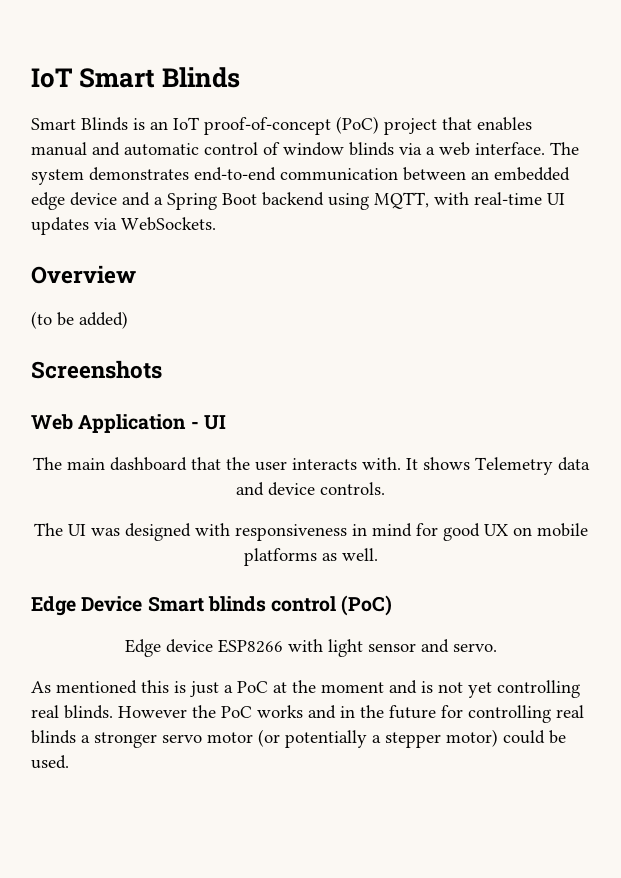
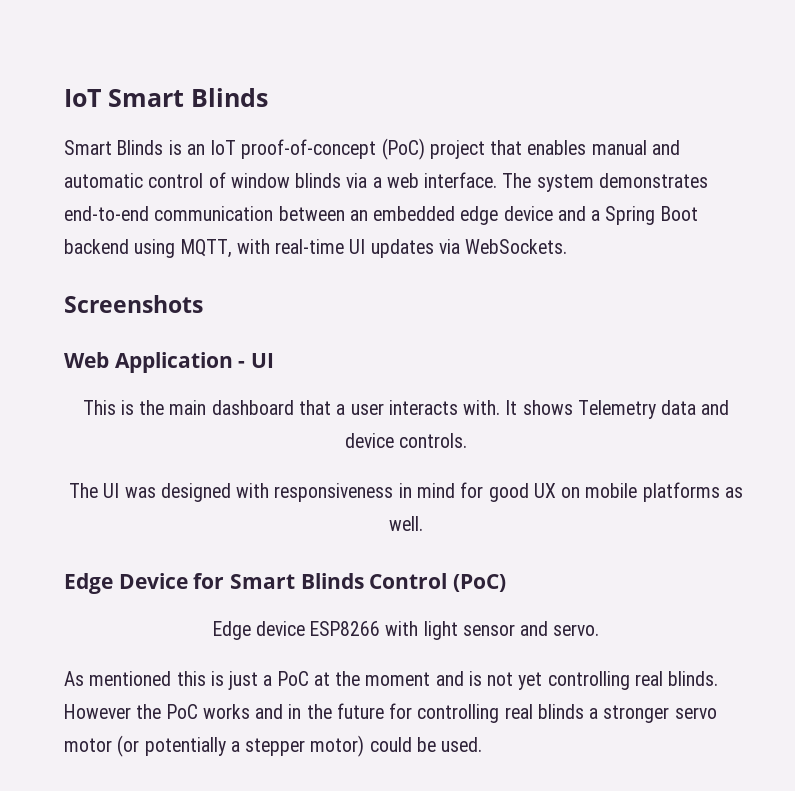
[31,265,136,284] [31,311,128,329] // Overview // (to be added) -> (568, 246) none
[32,457,62,470] The -> [82,400,165,415] This is the
[225,457,250,470] the -> [336,404,346,415] a
[147,596,337,612] Smart blinds control -> [193,573,448,589] for Smart Blinds Control

